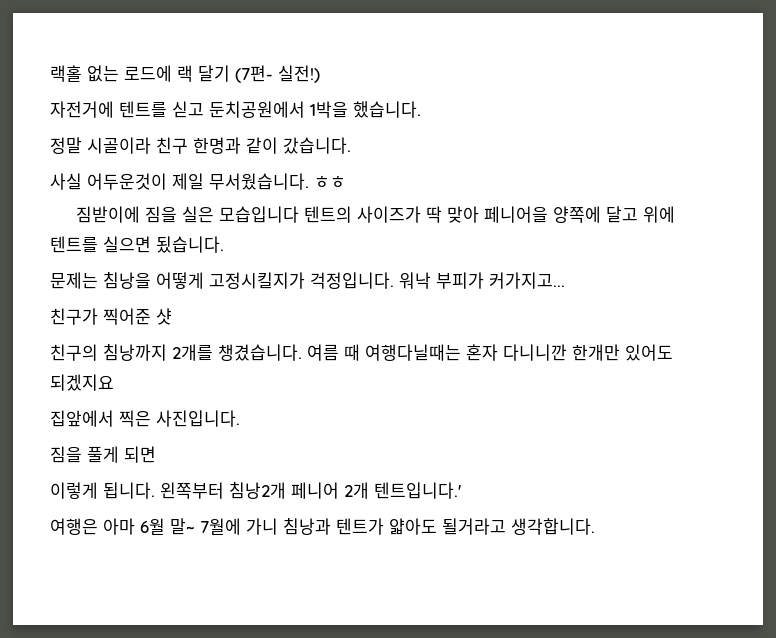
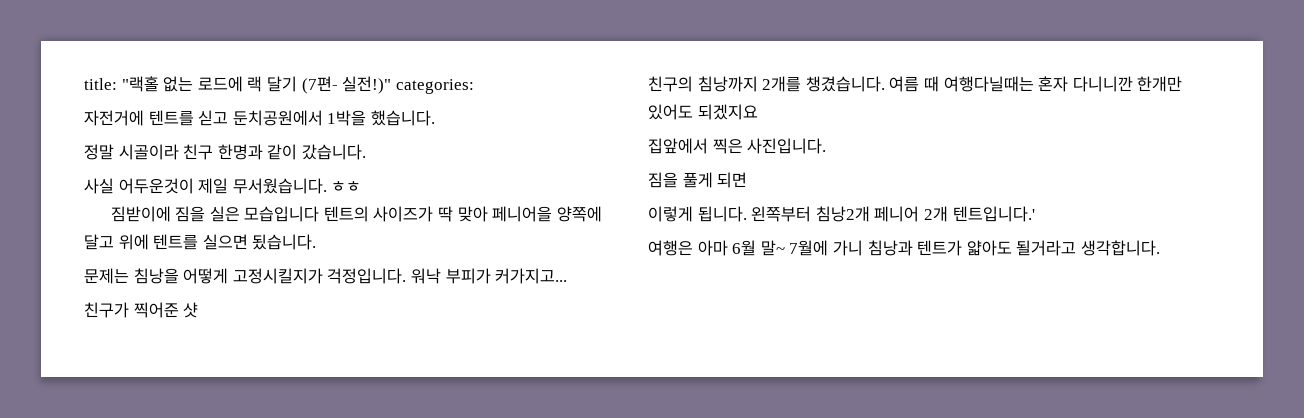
[50,65,82,82] 랙홀 -> [84,76,159,92] title: "랙홀
[278,65,320,83] 실전!) -> [342,76,474,94] 실전!)" categories:

